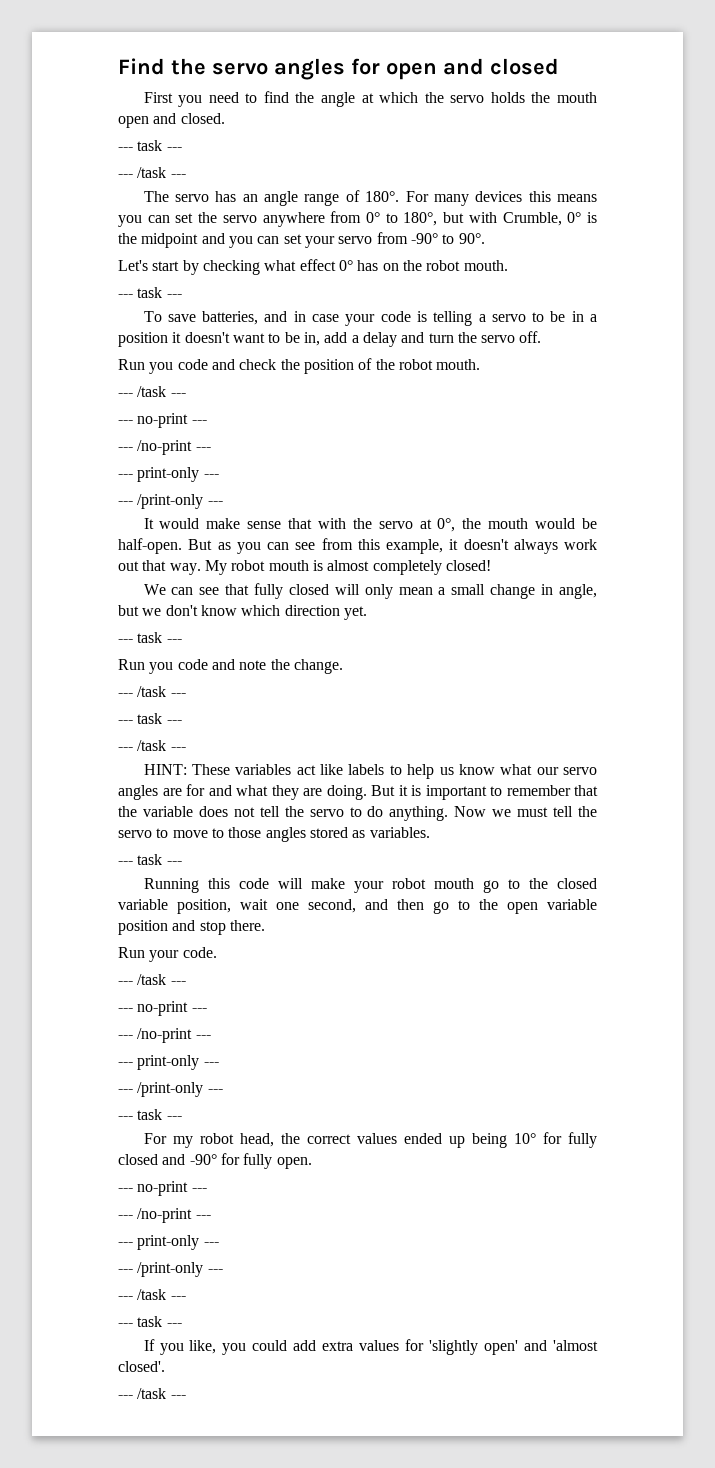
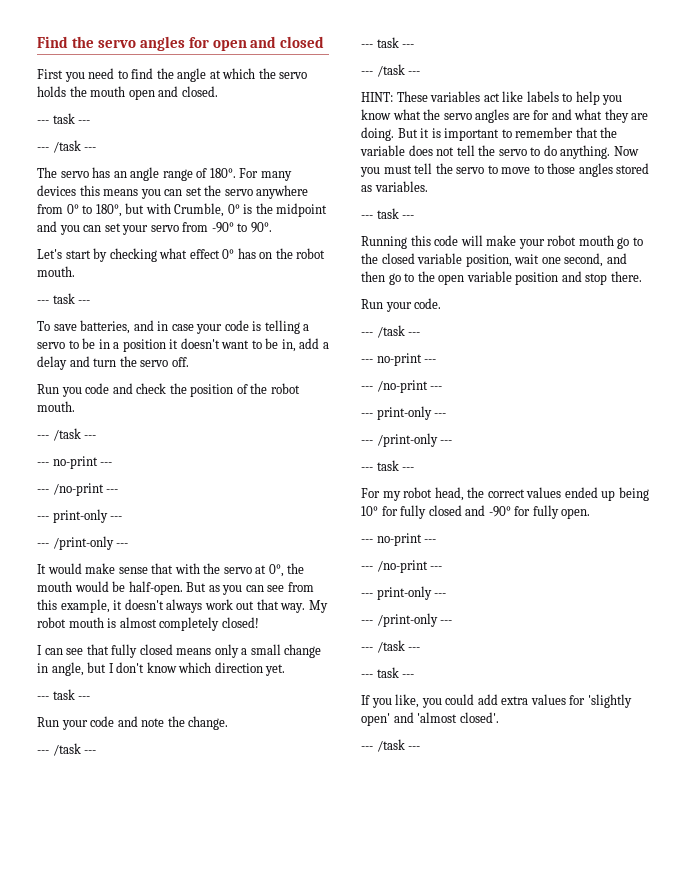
[143,584,166,595] We -> [37,645,42,655] I
[334,584,433,599] will only mean -> [176,644,239,658] means only
[142,608,162,616] we -> [108,663,114,673] I
[149,662,174,674] you -> [61,720,88,730] your
[439,767,454,775] us -> [602,95,623,105] you
[536,767,559,775] our -> [423,109,441,120] the
[492,809,512,817] we -> [360,167,380,177] you

